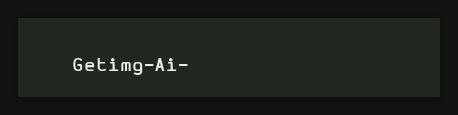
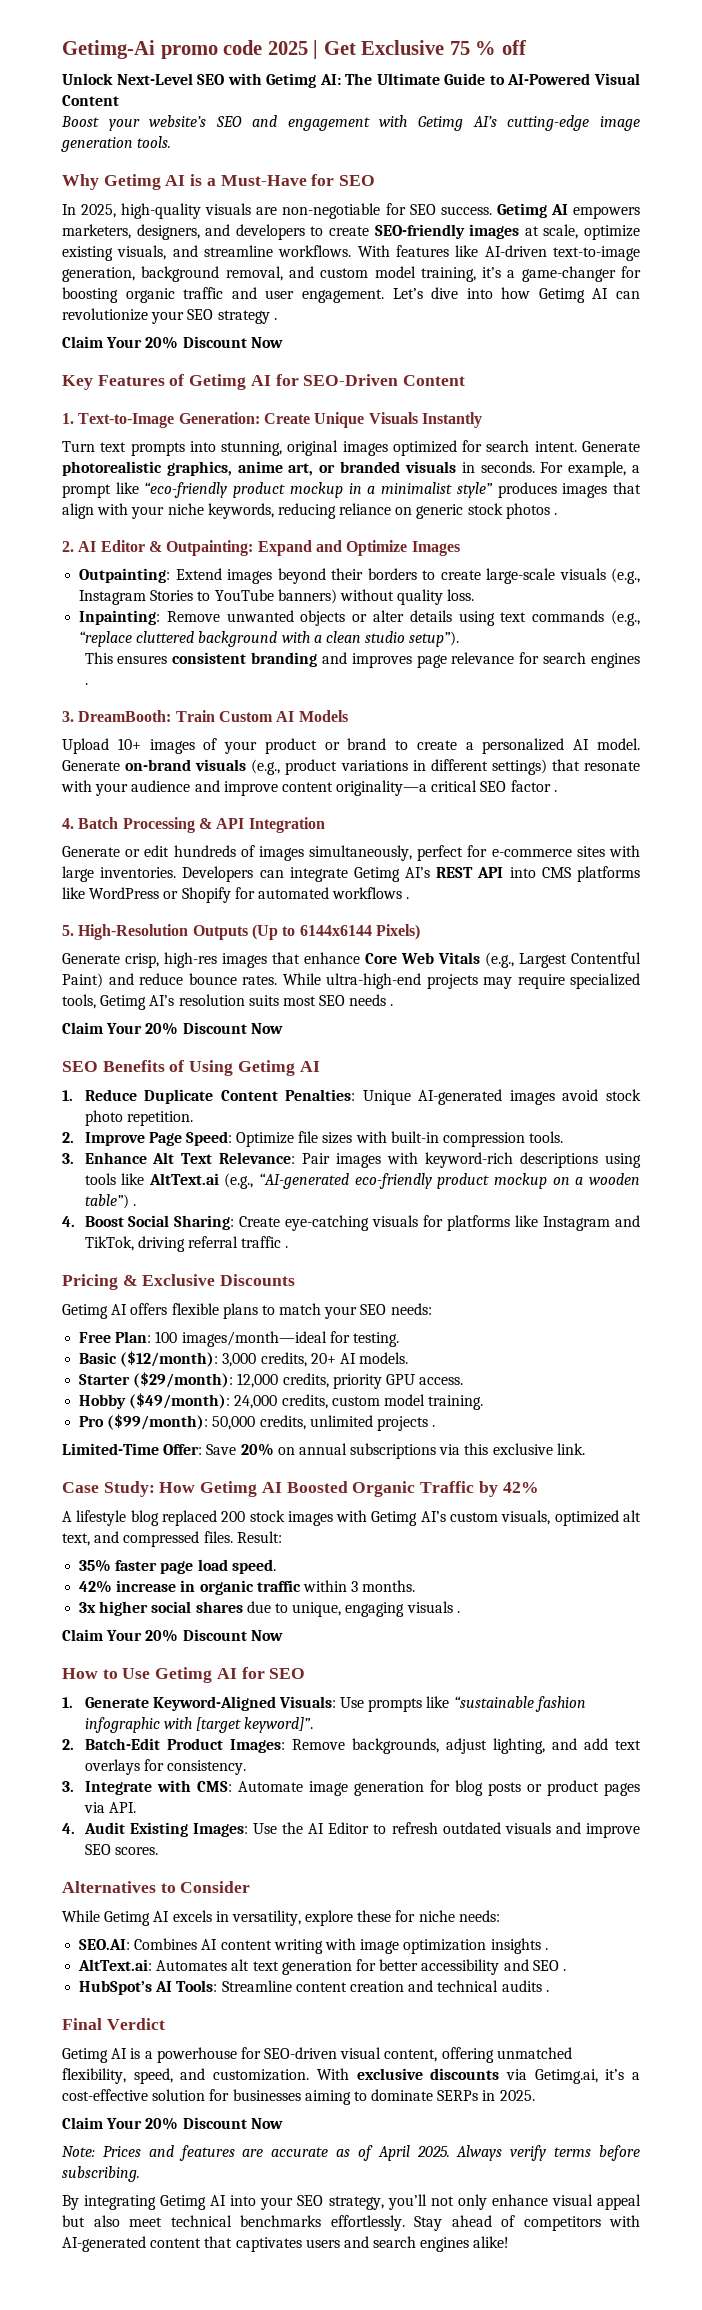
[72,58,188,76] Getimg-Ai- -> [62,40,527,59] [62,73,640,88] [62,95,119,106] [61,115,640,131] [61,136,172,152] [62,174,376,190] [62,203,640,219] [62,224,641,240] [62,245,640,261] [62,266,641,282] [62,287,640,303] [62,308,277,324] [62,336,283,349] [62,374,466,390] [62,412,482,428] [62,440,640,456] [62,461,640,477] [62,482,642,498] [62,503,558,519] [62,540,460,556] [79,568,641,584] [79,589,475,605] [79,610,641,626] [79,631,460,647] [84,652,640,668] [84,683,88,685] [62,710,348,722] [62,738,640,754] [62,759,641,775] [61,780,557,796] [62,817,325,833] [62,845,640,861] [62,866,640,882] [62,887,410,903] [62,924,420,940] [62,952,641,968] [62,973,640,989] [62,994,394,1010] [62,1022,283,1035] [62,1060,320,1076] [62,1089,641,1105] [84,1110,193,1126] [62,1131,564,1147] [62,1152,641,1168] [84,1173,640,1189] [84,1194,136,1209] [62,1215,640,1231] [84,1236,289,1252] [62,1274,296,1290] [62,1303,432,1319] [79,1331,399,1347] [79,1351,409,1367] [79,1372,464,1389] [79,1393,484,1410] [79,1414,436,1431] [62,1443,585,1459] [62,1481,539,1497] [62,1510,642,1526] [62,1531,282,1547] [79,1559,276,1574] [79,1580,416,1595] [79,1601,460,1617] [62,1629,283,1642] [62,1667,306,1683] [62,1696,586,1712] [84,1717,314,1733] [62,1738,641,1754] [84,1759,246,1775] [62,1780,640,1796] [83,1802,136,1813] [62,1822,640,1838] [84,1844,158,1855] [62,1881,251,1893] [62,1910,500,1926] [79,1938,548,1954] [78,1959,566,1975] [79,1980,549,1995] [62,2018,165,2030] [62,2047,572,2063] [62,2068,640,2084] [62,2089,535,2105] [62,2117,283,2130] [62,2145,641,2161] [62,2166,140,2182] [62,2194,642,2210] [62,2215,640,2231] [62,2236,510,2252] Getimg-Ai promo code 2025 | Get Exclusive 75 % off // Unlock Next-Level SEO with Getimg AI: The Ultimate Guide to AI-Powered Visual Content // Boost your website’s SEO and engagement with Getimg AI’s cutting-edge image generation tools. // Why Getimg AI is a Must-Have for SEO // In 2025, high-quality visuals are non-negotiable for SEO success. Getimg AI empowers marketers, designers, and developers to create SEO-friendly images at scale, optimize existing visuals, and streamline workflows. With features like AI-driven text-to-image generation, background removal, and custom model training, it’s a game-changer for boosting organic traffic and user engagement. Let’s dive into how Getimg AI can revolutionize your SEO strategy . // Claim Your 20% Discount Now // Key Features of Getimg AI for SEO-Driven Content // 1. Text-to-Image Generation: Create Unique Visuals Instantly // Turn text prompts into stunning, original images optimized for search intent. Generate photorealistic graphics, anime art, or branded visuals in seconds. For example, a prompt like “eco-friendly product mockup in a minimalist style” produces images that align with your niche keywords, reducing reliance on generic stock photos . // 2. AI Editor & Outpainting: Expand and Optimize Images // Outpainting: Extend images beyond their borders to create large-scale visuals (e.g., Instagram Stories to YouTube banners) without quality loss. // Inpainting: Remove unwanted objects or alter details using text commands (e.g., “replace cluttered background with a clean studio setup”). // This ensures consistent branding and improves page relevance for search engines . // 3. DreamBooth: Train Custom AI Models // Upload 10+ images of your product or brand to create a personalized AI model. Generate on-brand visuals (e.g., product variations in different settings) that resonate with your audience and improve content originality—a critical SEO factor . // 4. Batch Processing & API Integration // Generate or edit hundreds of images simultaneously, perfect for e-commerce sites with large inventories. Developers can integrate Getimg AI’s REST API into CMS platforms like WordPress or Shopify for automated workflows . // 5. High-Resolution Outputs (Up to 6144x6144 Pixels) // Generate crisp, high-res images that enhance Core Web Vitals (e.g., Largest Contentful Paint) and reduce bounce rates. While ultra-high-end projects may require specialized tools, Getimg AI’s resolution suits most SEO needs . // Claim Your 20% Discount Now // SEO Benefits of Using Getimg AI // 1. Reduce Duplicate Content Penalties: Unique AI-generated images avoid stock photo repetition. // 2. Improve Page Speed: Optimize file sizes with built-in compression tools. // 3. Enhance Alt Text Relevance: Pair images with keyword-rich descriptions using tools like AltText.ai (e.g., “AI-generated eco-friendly product mockup on a wooden table”) . // 4. Boost Social Sharing: Create eye-catching visuals for platforms like Instagram and TikTok, driving referral traffic . // Pricing & Exclusive Discounts // Getimg AI offers flexible plans to match your SEO needs: // Free Plan: 100 images/month—ideal for testing. // Basic ($12/month): 3,000 credits, 20+ AI models. // Starter ($29/month): 12,000 credits, priority GPU access. // Hobby ($49/month): 24,000 credits, custom model training. // Pro ($99/month): 50,000 credits, unlimited projects . // Limited-Time Offer: Save 20% on annual subscriptions via this exclusive link. // Case Study: How Getimg AI Boosted Organic Traffic by 42% // A lifestyle blog replaced 200 stock images with Getimg AI’s custom visuals, optimized alt text, and compressed files. Result: // 35% faster page load speed. // 42% increase in organic traffic within 3 months. // 3x higher social shares due to unique, engaging visuals . // Claim Your 20% Discount Now // How to Use Getimg AI for SEO // 1. Generate Keyword-Aligned Visuals: Use prompts like “sustainable fashion infographic with [target keyword]”. // 2. Batch-Edit Product Images: Remove backgrounds, adjust lighting, and add text overlays for consistency. // 3. Integrate with CMS: Automate image generation for blog posts or product pages via API. // 4. Audit Existing Images: Use the AI Editor to refresh outdated visuals and improve SEO scores. // Alternatives to Consider // While Getimg AI excels in versatility, explore these for niche needs: // SEO.AI: Combines AI content writing with image optimization insights . // AltText.ai: Automates alt text generation for better accessibility and SEO . // HubSpot’s AI Tools: Streamline content creation and technical audits . // Final Verdict // Getimg AI is a powerhouse for SEO-driven visual content, offering unmatched flexibility, speed, and customization. With exclusive discounts via Getimg.ai, it’s a cost-effective solution for businesses aiming to dominate SERPs in 2025. // Claim Your 20% Discount Now // Note: Prices and features are accurate as of April 2025. Always verify terms before subscribing. // By integrating Getimg AI into your SEO strategy, you’ll not only enhance visual appeal but also meet technical benchmarks effortlessly. Stay ahead of competitors with AI-generated content that captivates users and search engines alike!

